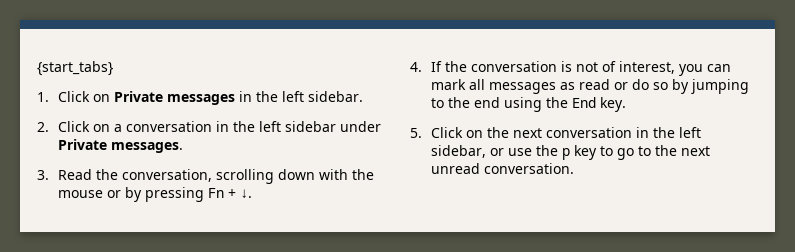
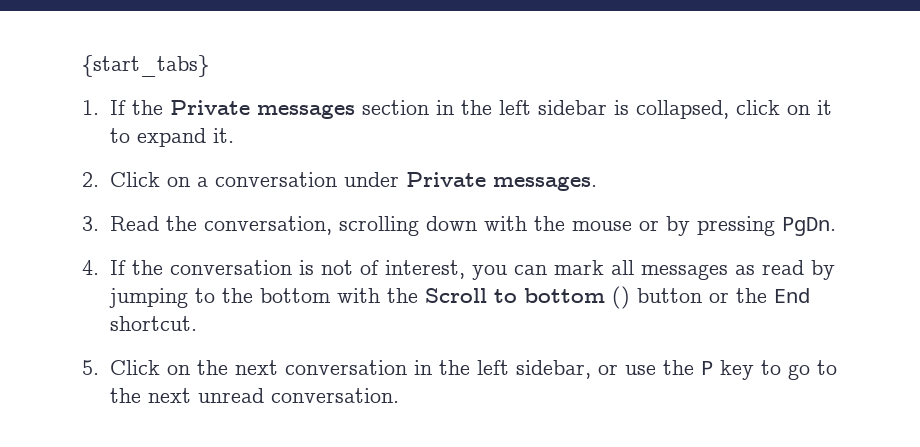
[58,91,111,102] Click on -> [109,100,163,115] If the
[239,91,364,102] in the left sidebar. -> [361,100,832,119] [109,128,234,147] section in the left sidebar is collapsed, click on it to expand it.
[216,121,337,132] in the left sidebar -> (337, 179) none
[208,188,253,198] Fn + ↓. -> [781,217,836,236] PgDn.
[614,79,669,90] or do so -> (804, 267) none
[474,97,543,112] end using -> [259,286,729,309] bottom with the Scroll to bottom () button or
[600,97,627,112] key. -> [109,316,197,331] shortcut.
[562,148,571,160] p -> [700,361,713,375] P

